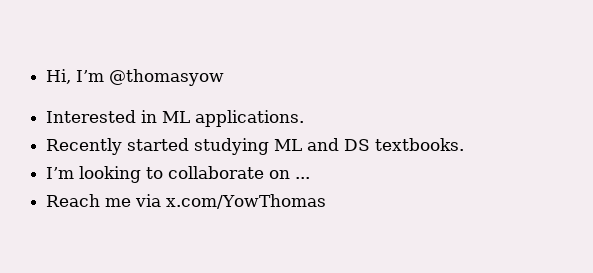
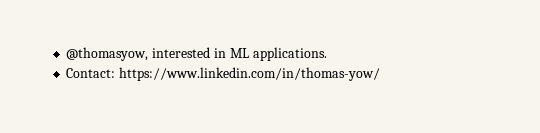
[46,69,225,86] [46,110,137,123] Hi, I’m @thomasyow // Interested -> [66,47,211,61] @thomasyow, interested
[46,138,465,155] [46,166,311,183] [46,194,327,209] Recently started studying ML and DS textbooks. // I’m looking to collaborate on ... // Reach me via x.com/YowThomas -> [66,67,381,81] Contact: https://www.linkedin.com/in/thomas-yow/

